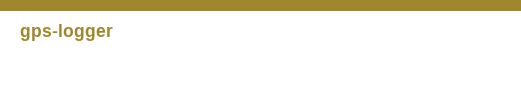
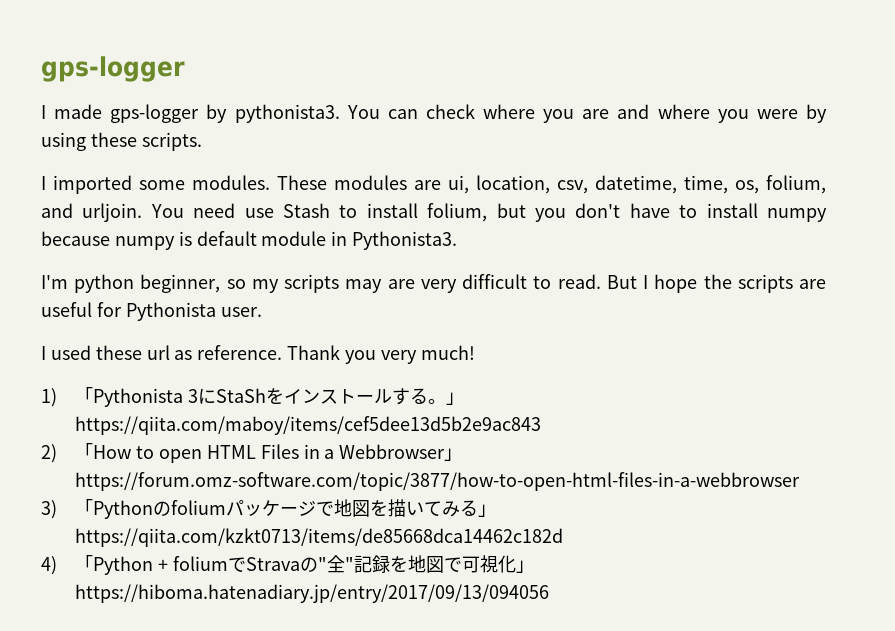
[20,24,113,41] gps-logger -> [41,56,185,82] [41,104,827,123] [41,132,202,151] [41,175,826,194] [41,203,827,222] [41,231,458,250] [41,274,827,293] [41,302,262,321] [41,345,475,364] [41,387,465,407] [75,416,542,435] [41,443,463,463] [75,472,801,491] [41,499,497,519] [75,528,564,547] [41,555,534,575] [75,584,550,603] gps-logger // I made gps-logger by pythonista3. You can check where you are and where you were by using these scripts. // I imported some modules. These modules are ui, location, csv, datetime, time, os, folium, and urljoin. You need use Stash to install folium, but you don't have to install numpy because numpy is default module in Pythonista3. // I'm python beginner, so my scripts may are very difficult to read. But I hope the scripts are useful for Pythonista user. // I used these url as reference. Thank you very much! // 1)「Pythonista 3にStaShをインストールする。」https://qiita.com/maboy/items/cef5dee13d5b2e9ac843 // 2)「How to open HTML Files in a Webbrowser」https://forum.omz-software.com/topic/3877/how-to-open-html-files-in-a-webbrowser // 3)「Pythonのfoliumパッケージで地図を描いてみる」https://qiita.com/kzkt0713/items/de85668dca14462c182d // 4)「Python + foliumでStravaの"全"記録を地図で可視化」https://hiboma.hatenadiary.jp/entry/2017/09/13/094056

